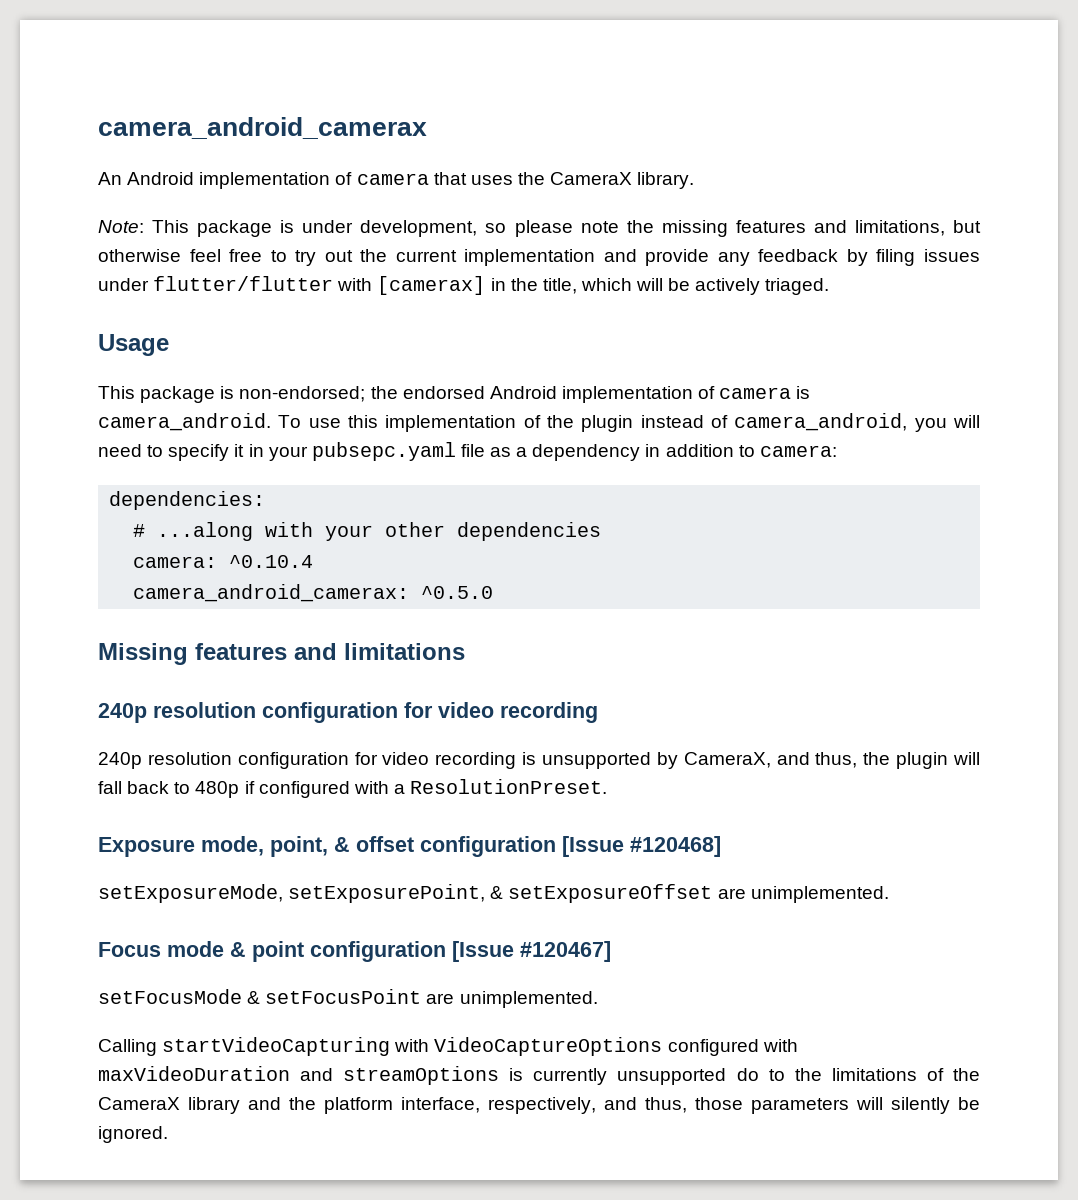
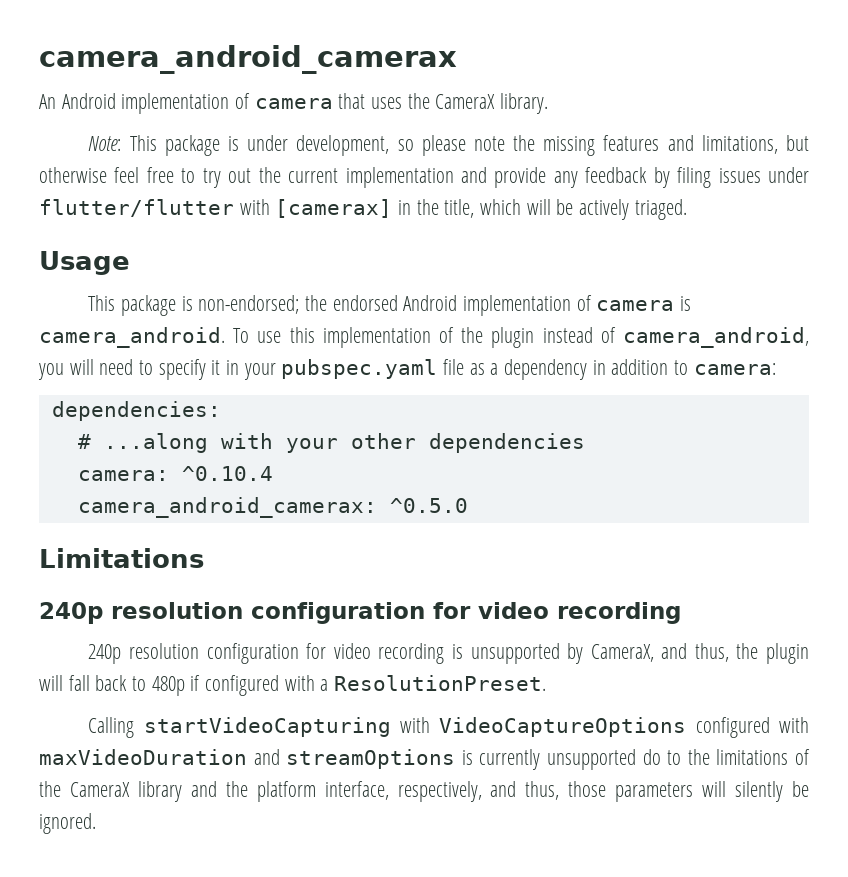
[311,442,456,461] pubsepc.yaml -> [281,359,438,379] pubspec.yaml
[98,643,465,665] Missing features and limitations -> [39,548,204,568] Limitations
[98,836,721,857] [98,884,889,903] [98,941,611,962] [98,989,598,1008] // Exposure mode, point, & offset configuration [Issue #120468] // setExposureMode, setExposurePoint, & setExposureOffset are unimplemented. // Focus mode & point configuration [Issue #120467] // setFocusMode & setFocusPoint are unimplemented. -> (547, 683) none

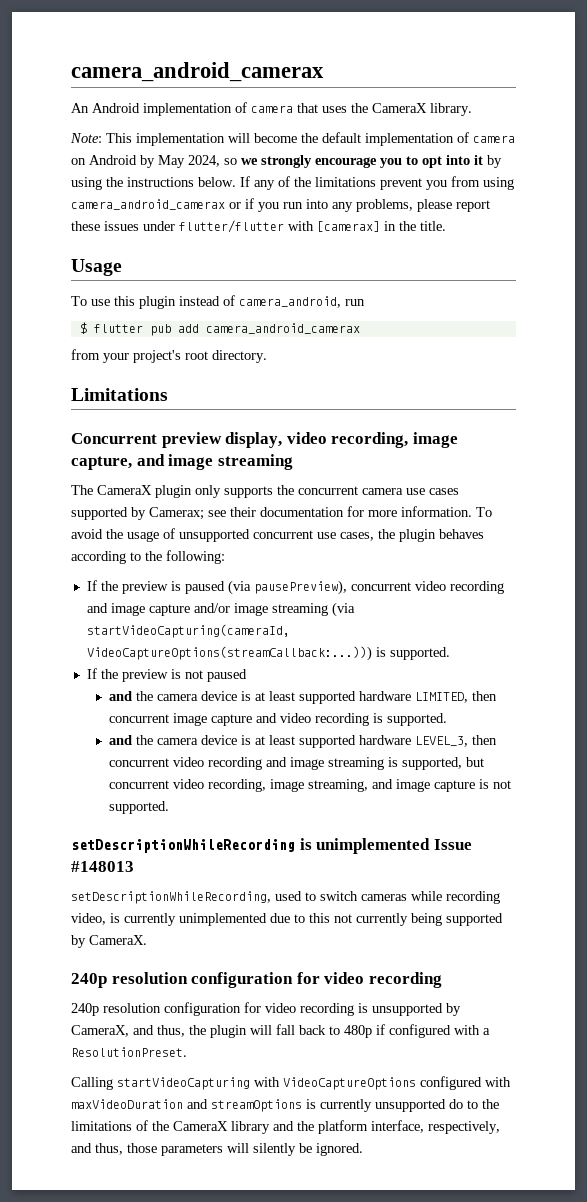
[164,135,809,156] [39,167,712,188] package is under development, so please note the missing features and limitations, but otherwise feel free to try out the current implementation and provide any feedback by filing -> [136,132,515,146] [71,155,502,168] [71,176,514,190] [71,198,490,212] [71,221,100,231] implementation will become the default implementation of camera on Android by May 2024, so we strongly encourage you to opt into it by using the instructions below. If any of the limitations prevent you from using camera_android_camerax or if you run into any problems, please report these
[444,199,687,220] [39,251,130,275] [88,295,692,316] [39,327,810,348] [38,359,776,380] [51,401,221,421] [77,433,585,453] [77,466,273,481] [77,497,468,518] [39,548,204,568] title, which will be actively triaged. // Usage // This package is non-endorsed; the endorsed Android implementation of camera is camera_android. To use this implementation of the plugin instead of camera_android, you will need to specify it in your pubspec.yaml file as a dependency in addition to camera: // dependencies: // # ...along with your other dependencies // camera: ^0.10.4 // camera_android_camerax: ^0.5.0 // Limitations -> [420,221,446,231] [71,259,122,276] [71,295,365,309] [79,322,360,336] [71,349,267,363] [71,388,168,401] [71,432,458,448] [71,454,293,470] [71,485,459,498] [71,506,492,520] [71,528,484,542] [71,550,225,564] [86,580,504,595] [86,602,355,617] [86,624,290,638] [86,646,450,661] [86,668,247,682] [109,691,498,704] [109,713,448,726] [109,735,498,748] [109,757,485,770] [109,779,512,792] [109,801,170,814] [71,838,472,854] [71,861,134,872] [71,891,500,904] [71,913,503,926] [71,935,147,948] title. // Usage // To use this plugin instead of camera_android, run // $ flutter pub add camera_android_camerax // from your project's root directory. // Limitations // Concurrent preview display, video recording, image capture, and image streaming // The CameraX plugin only supports the concurrent camera use cases supported by Camerax; see their documentation for more information. To avoid the usage of unsupported concurrent use cases, the plugin behaves according to the following: // If the preview is paused (via pausePreview), concurrent video recording and image capture and/or image streaming (via startVideoCapturing(cameraId, VideoCaptureOptions(streamCallback:...))) is supported. // If the preview is not paused // and the camera device is at least supported hardware LIMITED, then concurrent image capture and video recording is supported. // and the camera device is at least supported hardware LEVEL_3, then concurrent video recording and image streaming is supported, but concurrent video recording, image streaming, and image capture is not supported. // setDescriptionWhileRecording is unimplemented Issue #148013 // setDescriptionWhileRecording, used to switch cameras while recording video, is currently unimplemented due to this not currently being supported by CameraX.

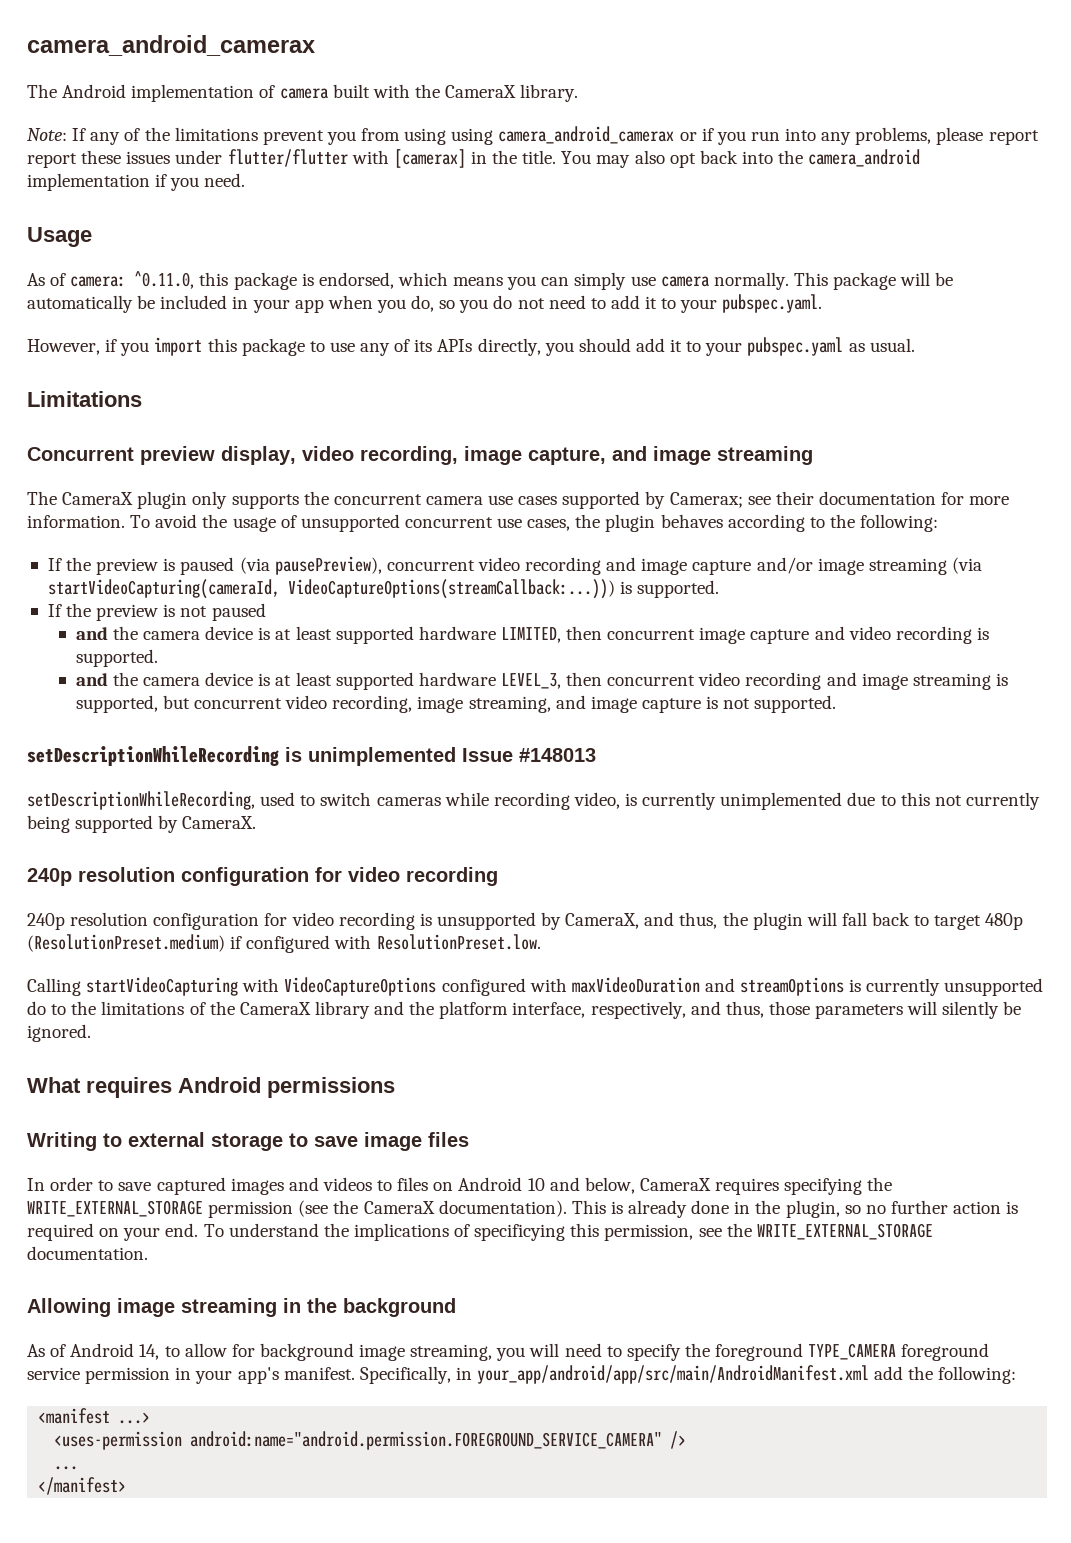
[71,62,324,82] [71,103,89,113] camera_android_camerax // An -> [27,35,315,56] [27,84,57,98] camera_android_camerax // The
[297,103,347,113] that uses -> [332,84,410,98] built with
[106,132,515,146] [71,155,502,168] [71,177,236,190] This implementation will become the default implementation of camera on Android by May 2024, so we strongly encourage you to opt into it by using the instructions below. -> (67, 134) none
(514, 183) none -> [451,128,494,145] using
(490, 206) none -> [27,153,77,168] report
[71,259,122,276] [71,295,365,309] [79,322,360,336] [71,349,267,363] // Usage // To use this plugin instead of camera_android, run // $ flutter pub add camera_android_camerax // from your project's root directory. -> [561,149,921,168] [27,173,246,191] [27,227,92,247] [27,271,954,290] [27,294,823,313] [27,337,915,356] You may also opt back into the camera_android implementation if you need. // Usage // As of camera: ^0.11.0, this package is endorsed, which means you can simply use camera normally. This package will be automatically be included in your app when you do, so you do not need to add it to your pubspec.yaml. // However, if you import this package to use any of its APIs directly, you should add it to your pubspec.yaml as usual.
[344,1025,372,1038] 480p -> [934,913,1024,930] [27,934,225,952] target 480p (ResolutionPreset.medium)
[483,1028,490,1035] [71,1047,187,1057] a ResolutionPreset. -> [376,934,541,950] ResolutionPreset.low.
(363, 1149) none -> [27,1077,395,1098] [27,1132,469,1151] [27,1177,893,1195] [27,1200,1019,1218] [27,1223,933,1241] [27,1246,148,1260] [27,1298,456,1317] [27,1343,990,1361] [27,1365,1017,1384] [38,1408,151,1424] [54,1431,687,1450] [54,1466,79,1470] [38,1477,127,1495] // What requires Android permissions // Writing to external storage to save image files // In order to save captured images and videos to files on Android 10 and below, CameraX requires specifying the WRITE_EXTERNAL_STORAGE permission (see the CameraX documentation). This is already done in the plugin, so no further action is required on your end. To understand the implications of specificying this permission, see the WRITE_EXTERNAL_STORAGE documentation. // Allowing image streaming in the background // As of Android 14, to allow for background image streaming, you will need to specify the foreground TYPE_CAMERA foreground service permission in your app's manifest. Specifically, in your_app/android/app/src/main/AndroidManifest.xml add the following: // <manifest ...> // <uses-permission android:name="android.permission.FOREGROUND_SERVICE_CAMERA" /> // ... // </manifest>

